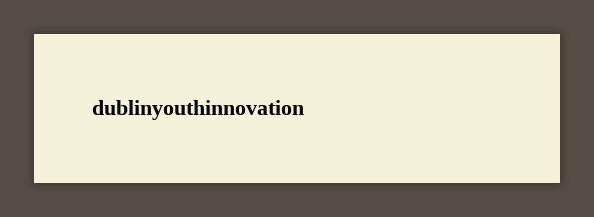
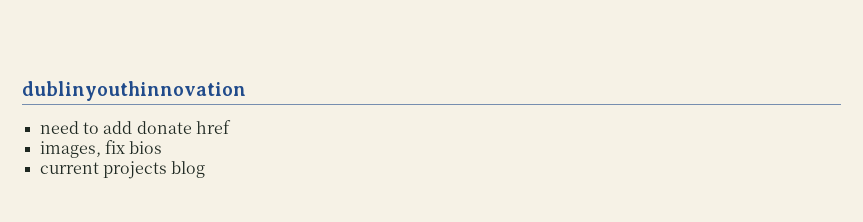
(304, 110) none -> [39,120,231,134] [39,140,163,158] [39,161,206,179] // need to add donate href // images, fix bios // current projects blog

